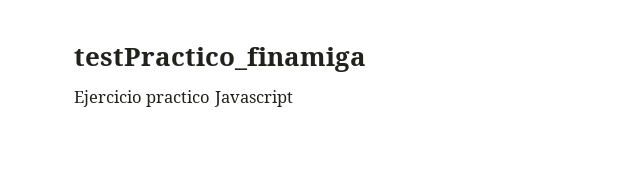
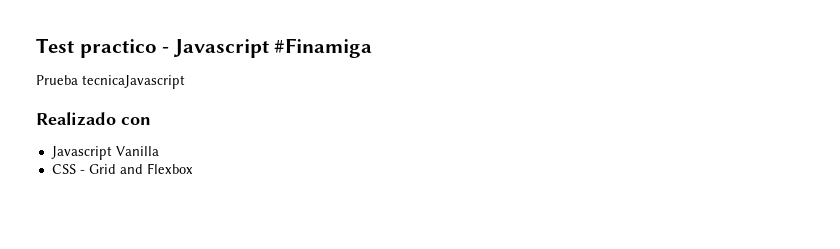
[74,47,366,72] [74,90,293,107] testPractico_finamiga // Ejercicio practico Javascript -> [36,38,373,58] [36,75,185,89] [36,112,151,126] [50,146,159,160] [51,163,193,174] Test practico - Javascript #Finamiga // Prueba tecnicaJavascript // Realizado con // Javascript Vanilla // CSS - Grid and Flexbox

